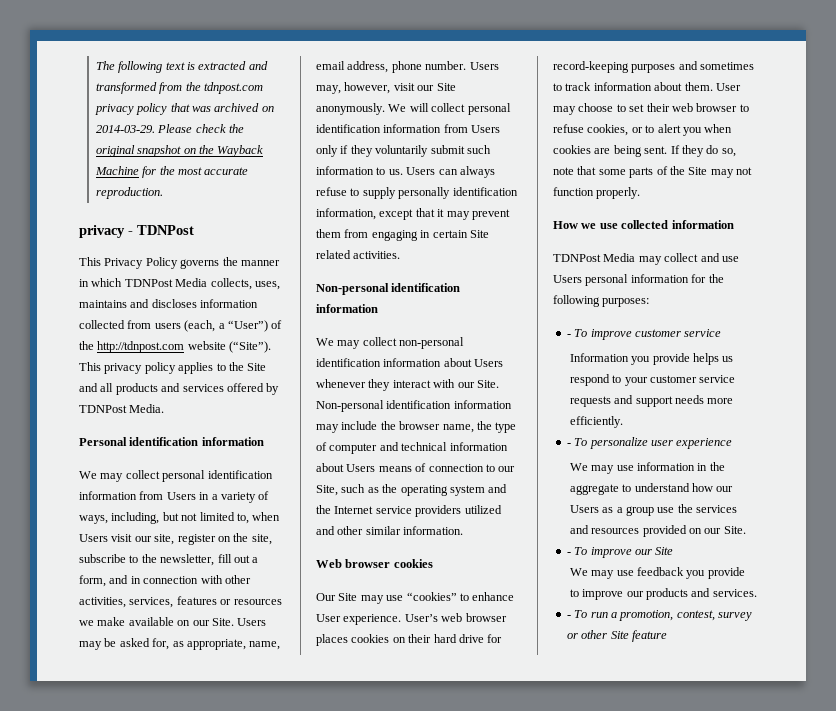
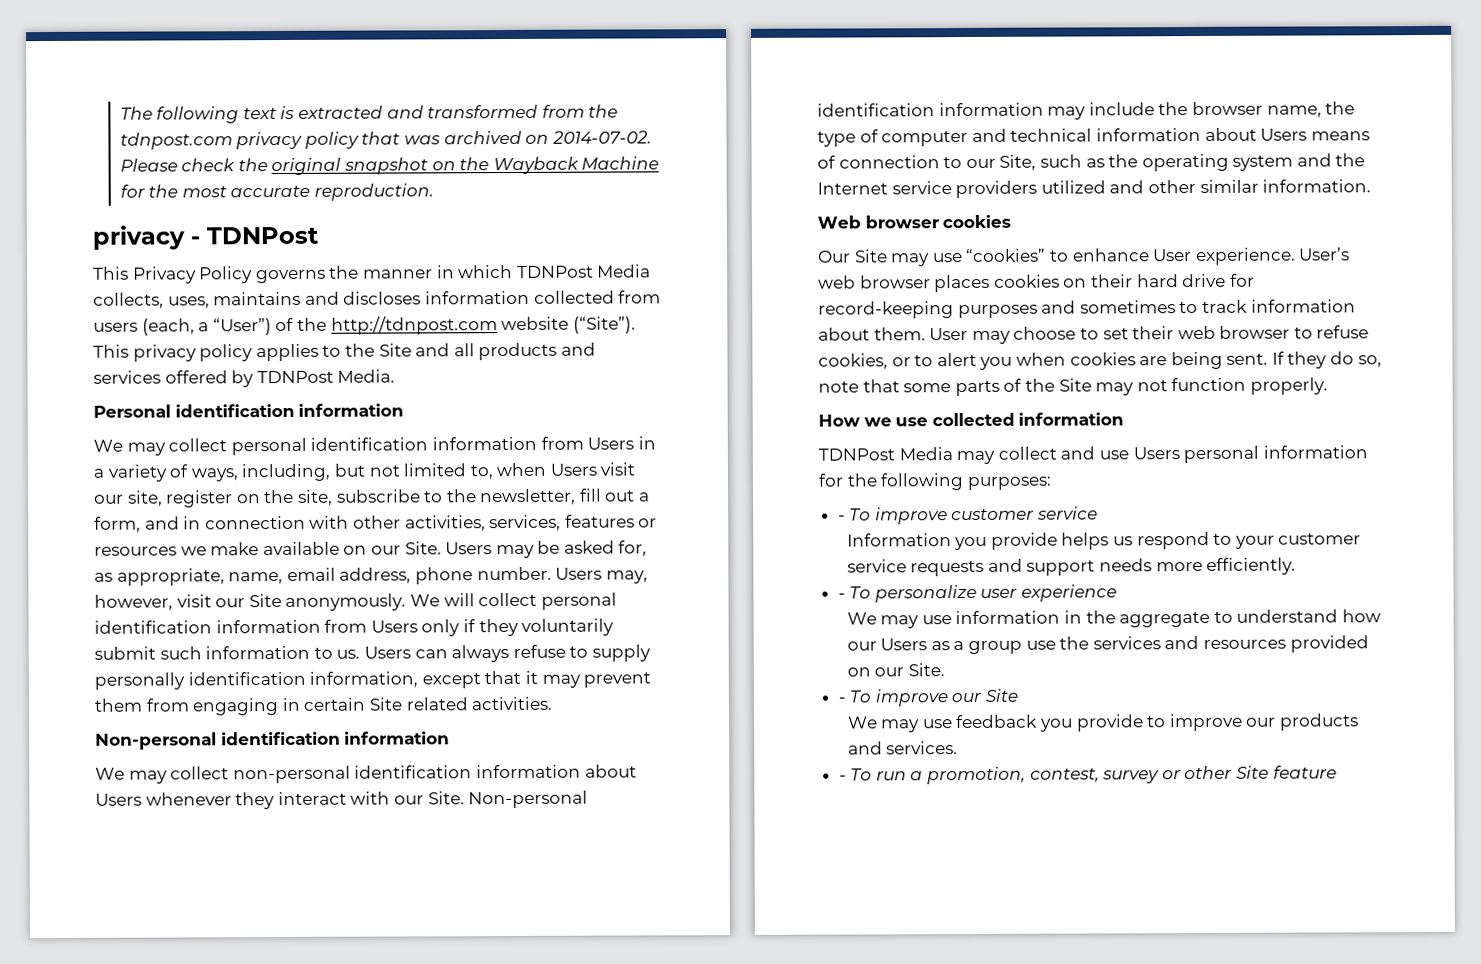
[95,125,155,133] 2014-03-29. -> [551,130,652,144] 2014-07-02.

